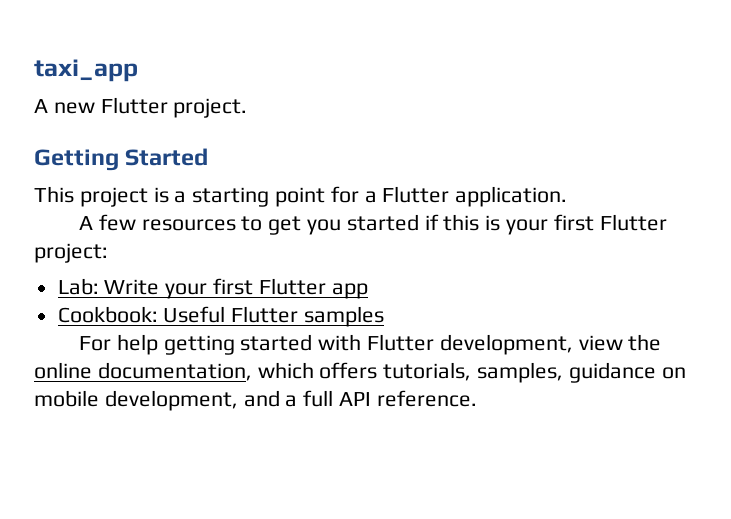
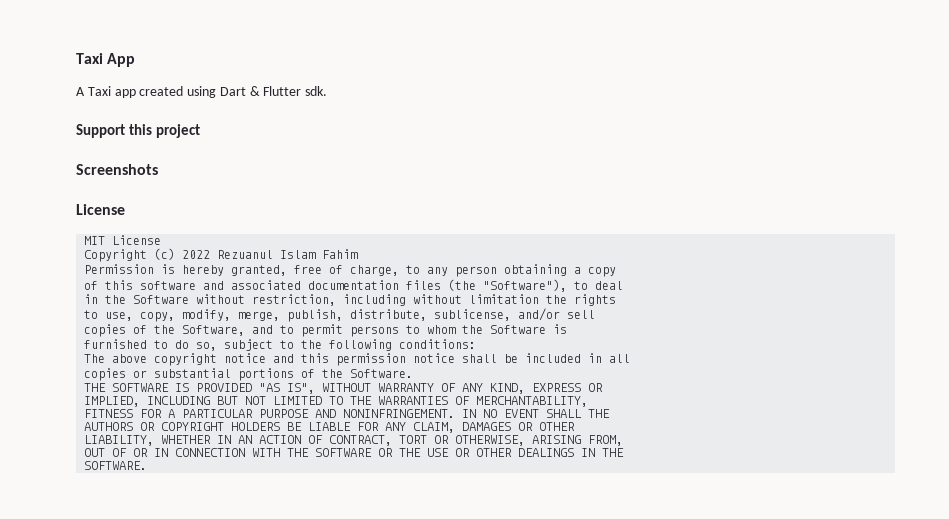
[34,59,138,82] [34,97,248,118] [34,148,209,171] [34,186,568,207] [79,214,667,235] [34,243,108,263] [57,278,368,299] [57,306,385,327] [79,334,662,355] [34,362,686,383] [34,390,477,411] taxi_app // A new Flutter project. // Getting Started // This project is a starting point for a Flutter application. // A few resources to get you started if this is your first Flutter project: // Lab: Write your first Flutter app // Cookbook: Useful Flutter samples // For help getting started with Flutter development, view the online documentation, which offers tutorials, samples, guidance on mobile development, and a full API reference. -> [76,53,136,67] [76,86,328,98] [76,124,200,138] [76,164,158,175] [76,204,125,215] [84,235,162,245] [84,248,359,262] [84,264,617,277] [84,279,624,292] [84,294,617,306] [84,308,596,322] [84,324,568,337] [84,339,477,351] [84,353,631,366] [84,368,414,381] [84,383,604,394] [84,396,589,407] [84,409,611,418] [84,422,576,433] [84,435,624,446] [84,448,625,457] [84,461,148,470] Taxi App // A Taxi app created using Dart & Flutter sdk. // Support this project // Screenshots // License // MIT License // Copyright (c) 2022 Rezuanul Islam Fahim // Permission is hereby granted, free of charge, to any person obtaining a copy // of this software and associated documentation files (the "Software"), to deal // in the Software without restriction, including without limitation the rights // to use, copy, modify, merge, publish, distribute, sublicense, and/or sell // copies of the Software, and to permit persons to whom the Software is // furnished to do so, subject to the following conditions: // The above copyright notice and this permission notice shall be included in all // copies or substantial portions of the Software. // THE SOFTWARE IS PROVIDED "AS IS", WITHOUT WARRANTY OF ANY KIND, EXPRESS OR // IMPLIED, INCLUDING BUT NOT LIMITED TO THE WARRANTIES OF MERCHANTABILITY, // FITNESS FOR A PARTICULAR PURPOSE AND NONINFRINGEMENT. IN NO EVENT SHALL THE // AUTHORS OR COPYRIGHT HOLDERS BE LIABLE FOR ANY CLAIM, DAMAGES OR OTHER // LIABILITY, WHETHER IN AN ACTION OF CONTRACT, TORT OR OTHERWISE, ARISING FROM, // OUT OF OR IN CONNECTION WITH THE SOFTWARE OR THE USE OR OTHER DEALINGS IN THE // SOFTWARE.

